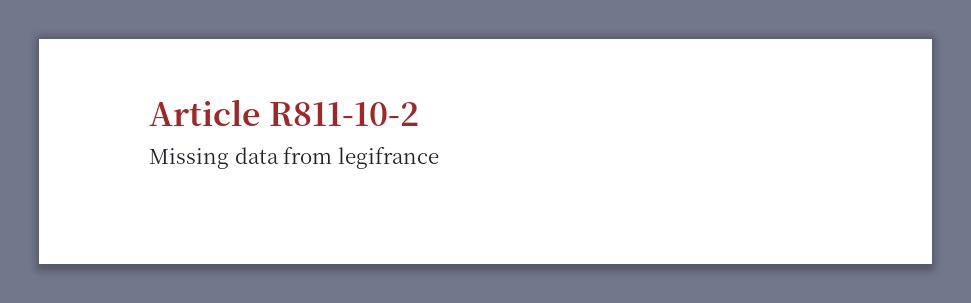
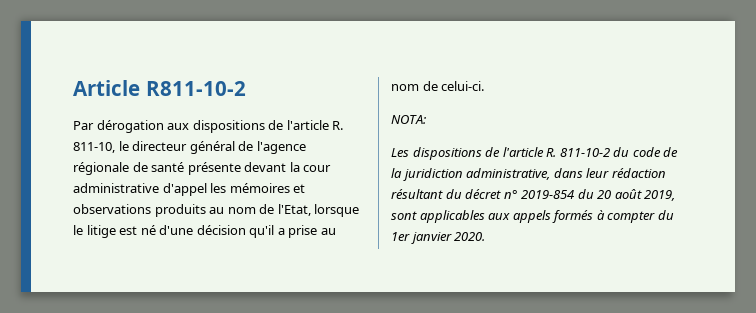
[149,147,439,169] Missing data from legifrance -> [73,120,344,133] [73,141,306,154] [73,162,332,175] [73,183,306,196] [73,204,360,217] [73,225,336,238] [391,81,485,91] [391,115,426,124] [391,147,679,160] [391,168,666,181] [391,189,676,201] [391,210,674,223] [391,232,486,244] Par dérogation aux dispositions de l'article R. 811-10, le directeur général de l'agence régionale de santé présente devant la cour administrative d'appel les mémoires et observations produits au nom de l'Etat, lorsque le litige est né d'une décision qu'il a prise au nom de celui-ci. // NOTA: // Les dispositions de l'article R. 811-10-2 du code de la juridiction administrative, dans leur rédaction résultant du décret n° 2019-854 du 20 août 2019, sont applicables aux appels formés à compter du 1er janvier 2020.

